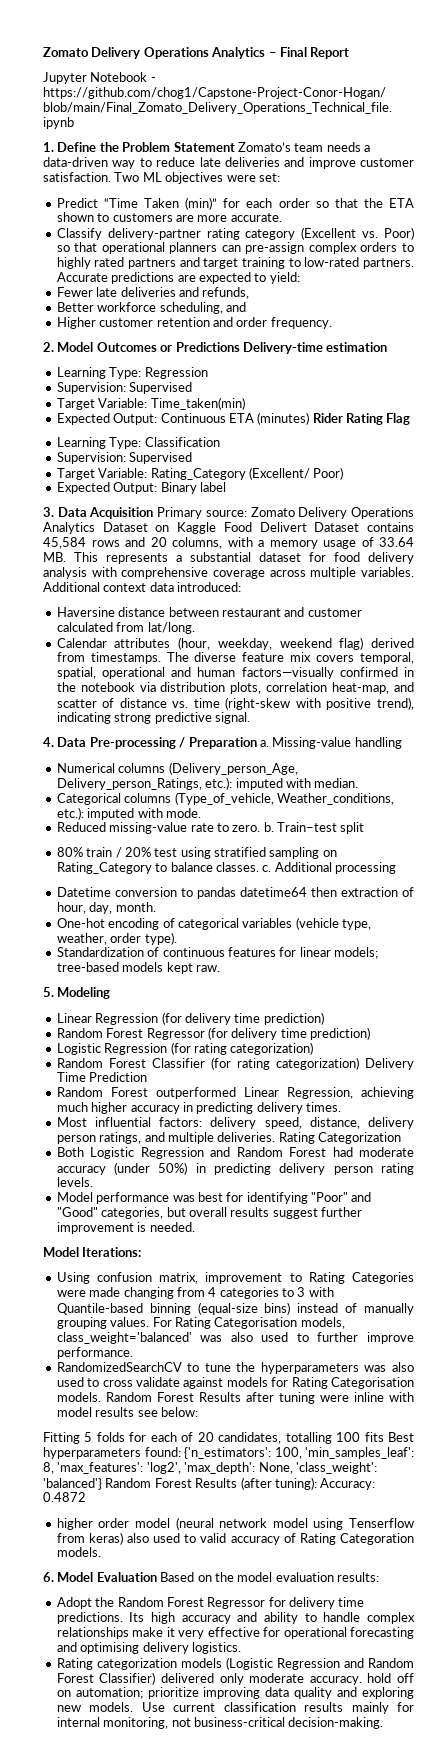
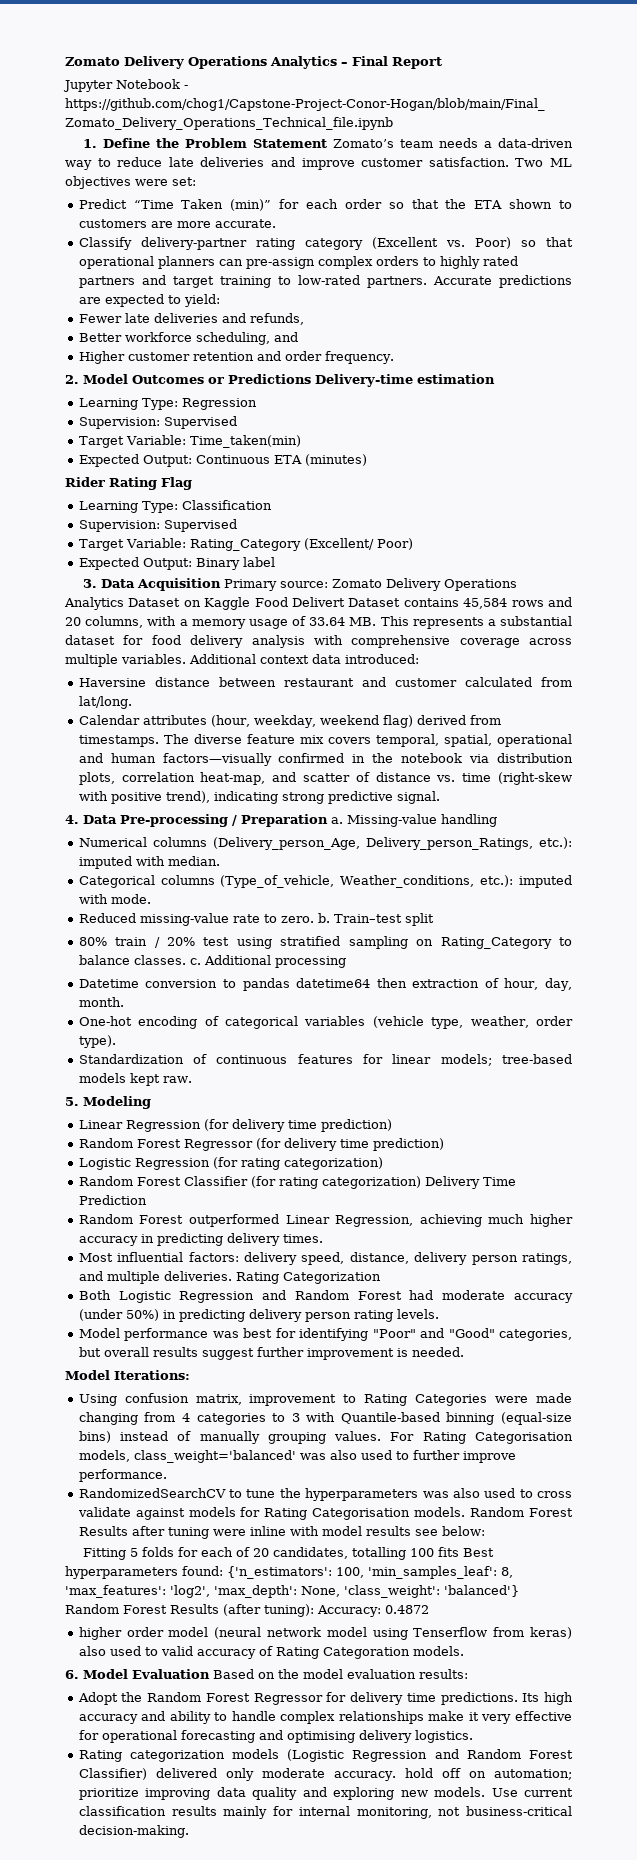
(310, 418) none -> (367, 460) //

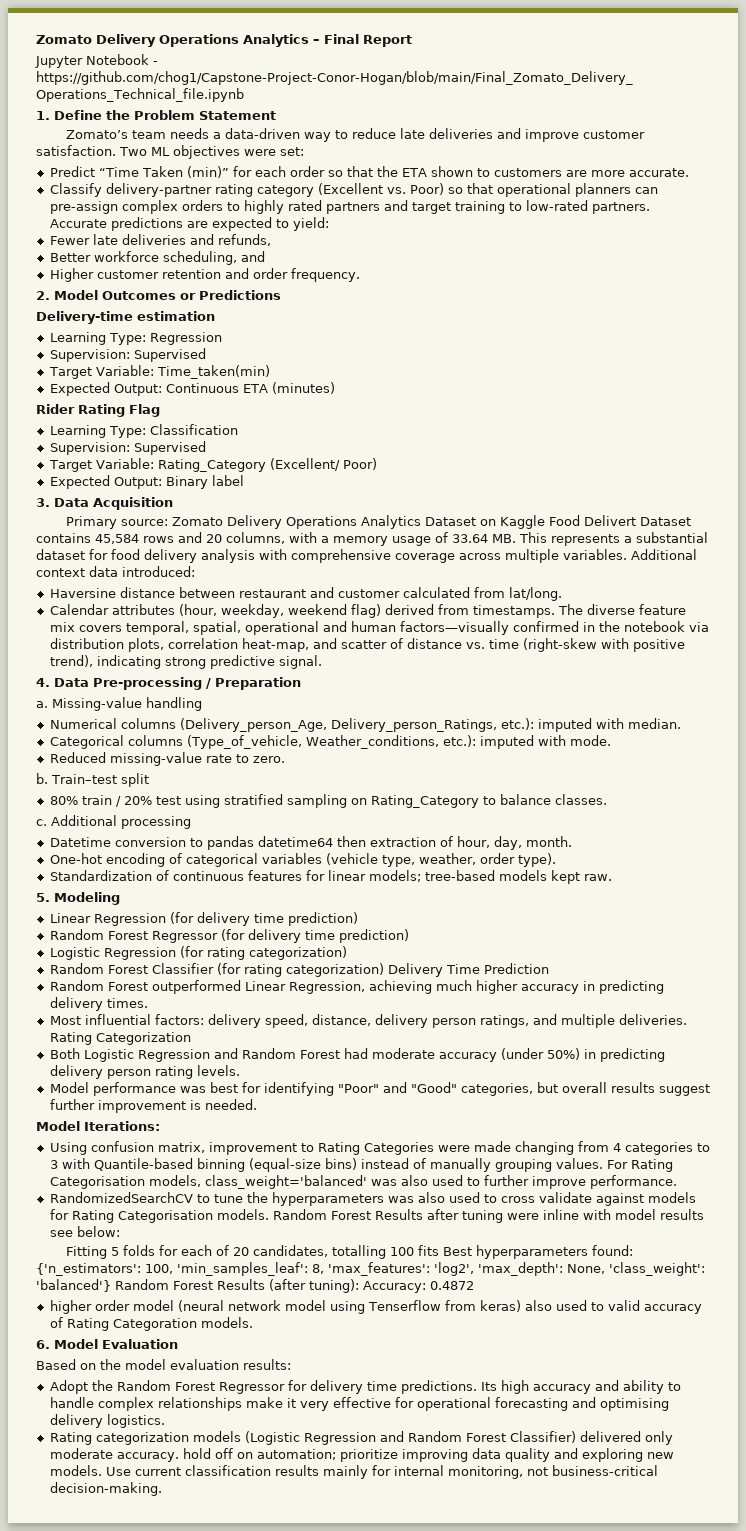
(328, 143) none -> (276, 115) //
(311, 379) none -> (281, 295) //
(222, 584) none -> (173, 503) //
(328, 820) none -> (301, 683) //
(314, 919) none -> (285, 759) //
(186, 960) none -> (607, 799) //
(210, 1674) none -> (178, 1344) //

